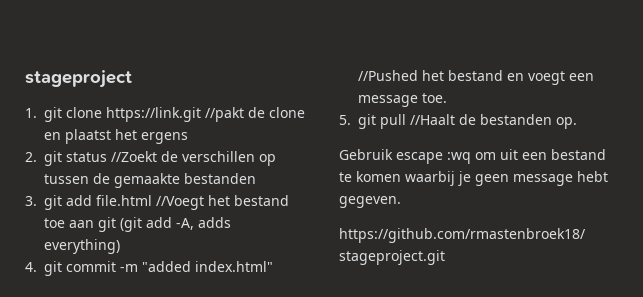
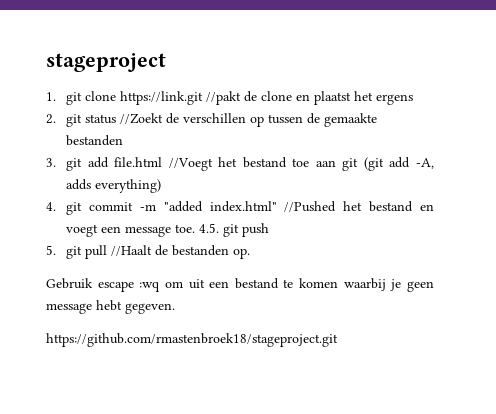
(447, 98) none -> [199,223,270,237] 4.5. git push

